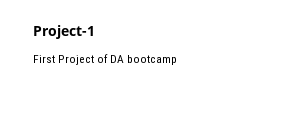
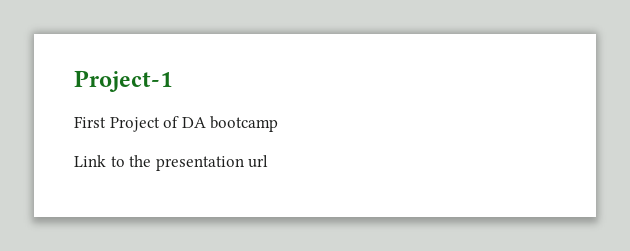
(178, 60) none -> [74,155,269,171] // Link to the presentation url

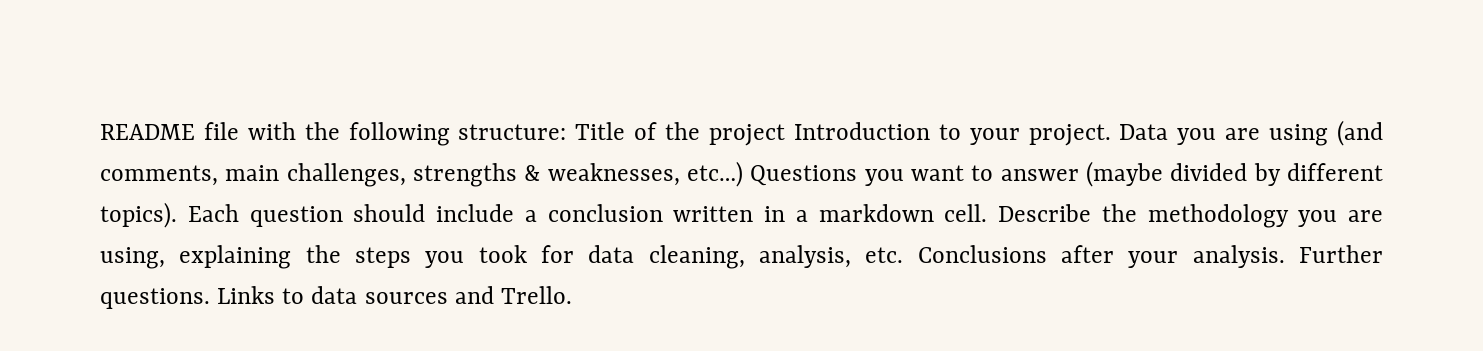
[74,70,172,92] [74,116,279,132] [74,155,269,171] Project-1 // First Project of DA bootcamp // Link to the presentation url -> [100,120,1384,146] [100,161,1383,187] [100,202,1383,228] [100,245,1383,269] [100,286,572,309] README file with the following structure: Title of the project Introduction to your project. Data you are using (and comments, main challenges, strengths & weaknesses, etc…) Questions you want to answer (maybe divided by different topics). Each question should include a conclusion written in a markdown cell. Describe the methodology you are using, explaining the steps you took for data cleaning, analysis, etc. Conclusions after your analysis. Further questions. Links to data sources and Trello.

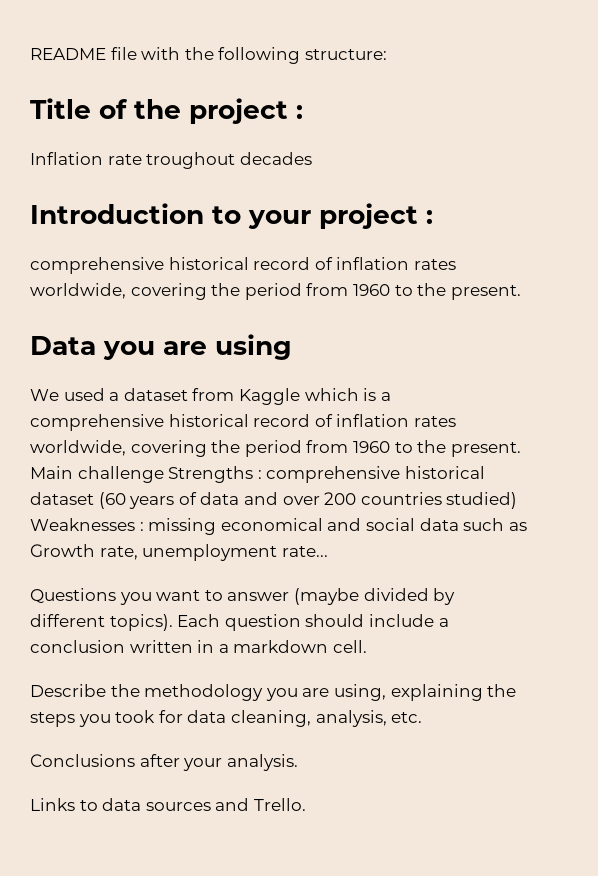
(567, 132) none -> (387, 54) //
[793,120,1384,146] [100,161,743,187] Introduction to your project. Data you are using (and comments, main challenges, strengths & weaknesses, etc…) -> [296,105,303,119] [30,152,312,169] [30,203,433,229] [30,257,456,274] [30,283,521,300] [30,334,292,360] [30,388,391,405] [30,414,456,431] [30,440,521,457] [30,466,485,483] [30,492,518,509] [30,518,527,535] [30,544,328,561] : // Inflation rate troughout decades // Introduction to your project : // comprehensive historical record of inflation rates worldwide, covering the period from 1960 to the present. // Data you are using // We used a dataset from Kaggle which is a comprehensive historical record of inflation rates worldwide, covering the period from 1960 to the present. Main challenge Strengths : comprehensive historical dataset (60 years of data and over 200 countries studied) Weaknesses : missing economical and social data such as Growth rate, unemployment rate... //
(988, 213) none -> (367, 646) //
(904, 255) none -> (423, 717) //
[1299,245,1383,263] [100,288,210,309] Further questions. -> (298, 762) //

